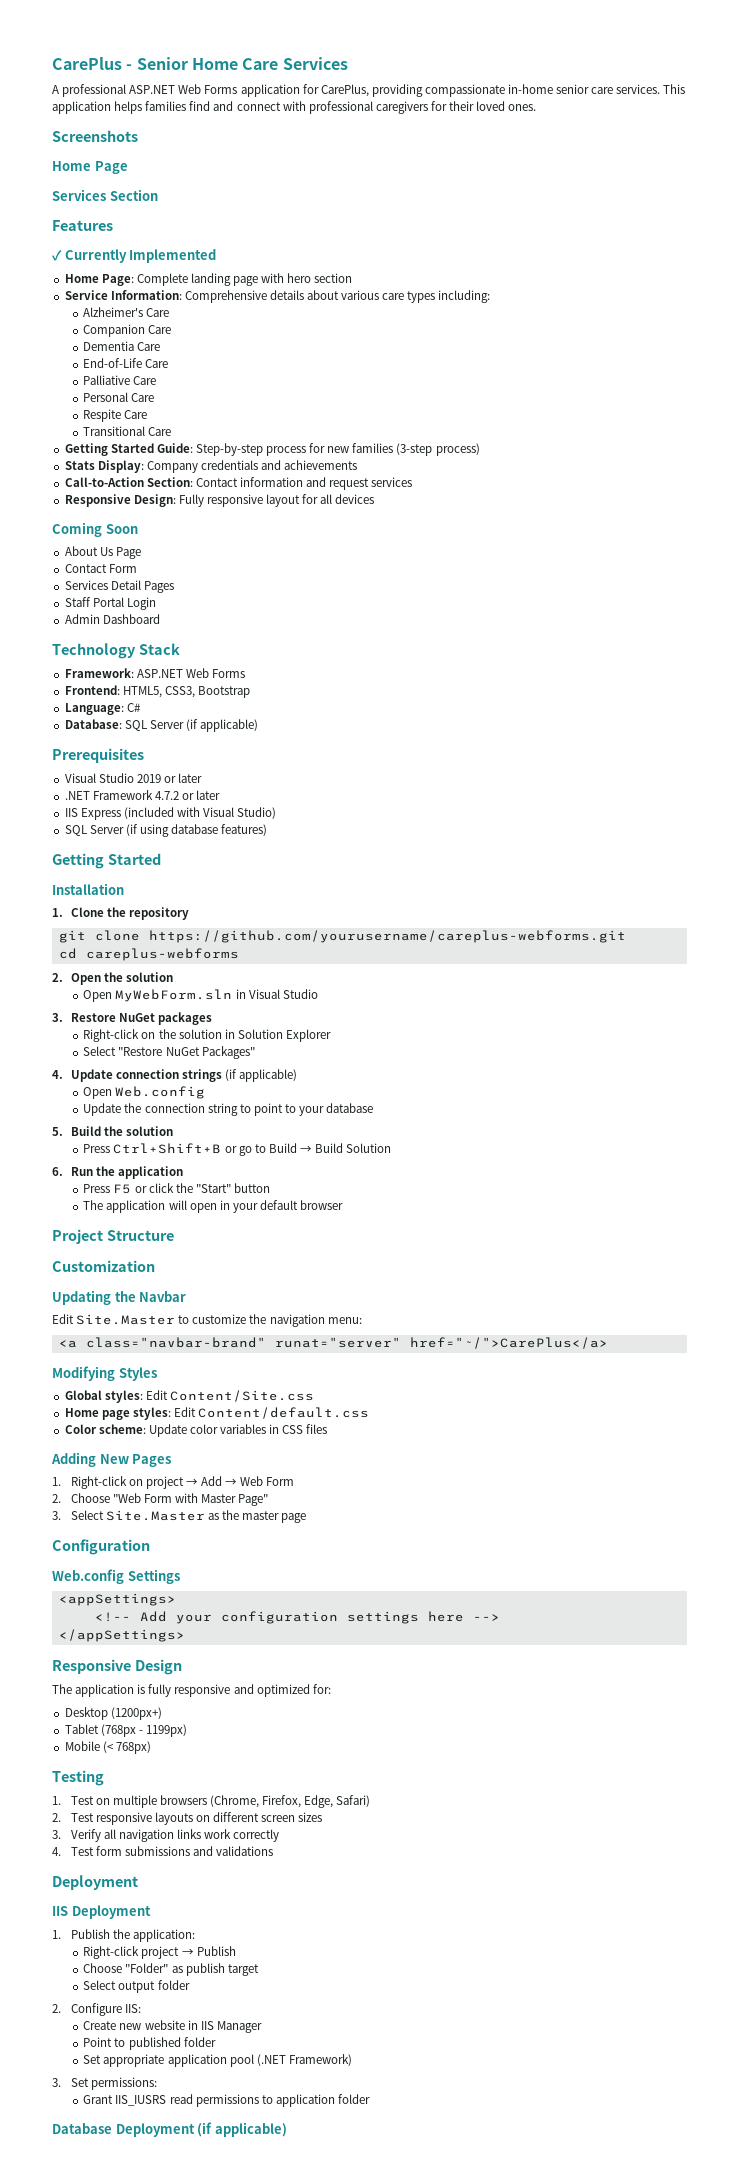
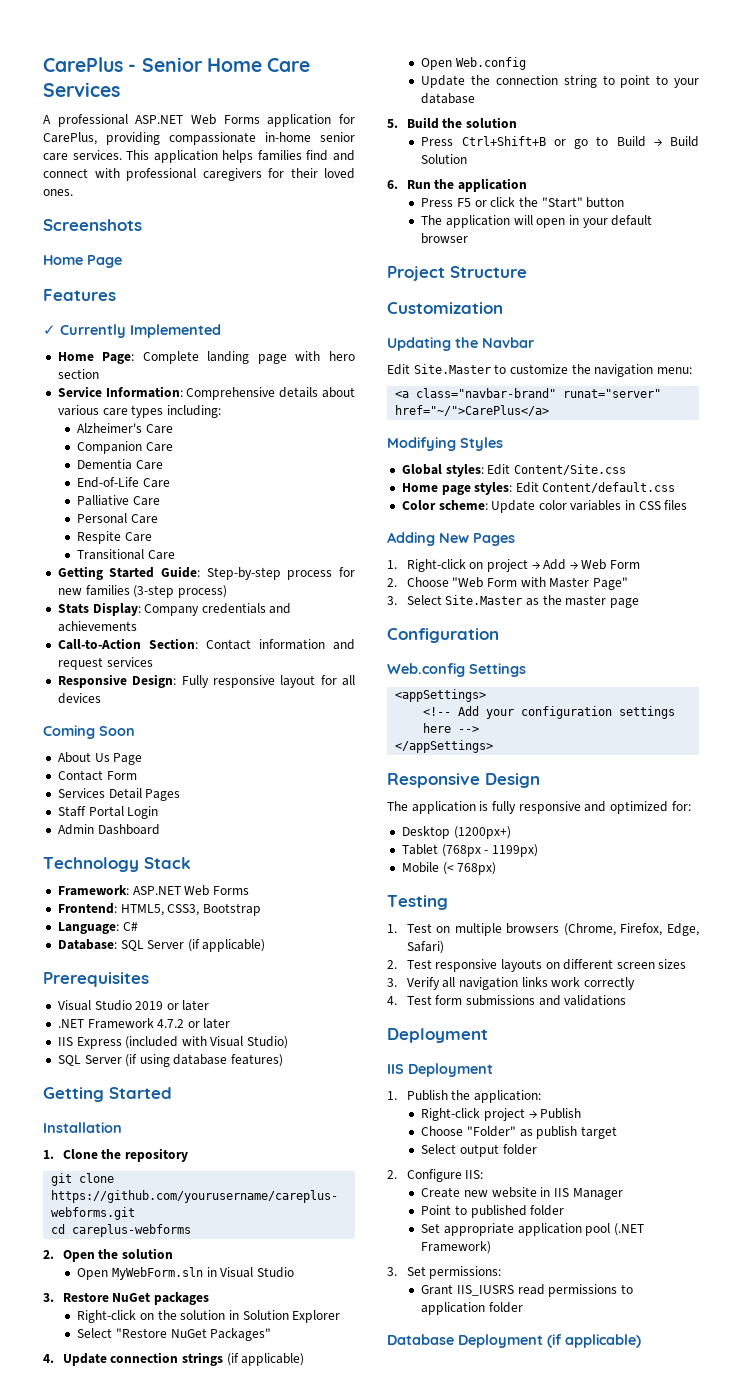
[52,189,158,201] // Services Section -> (122, 261) none

